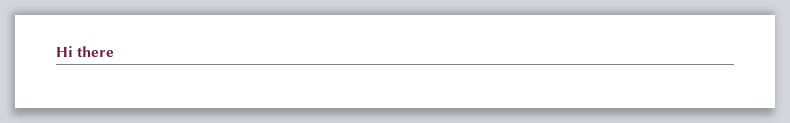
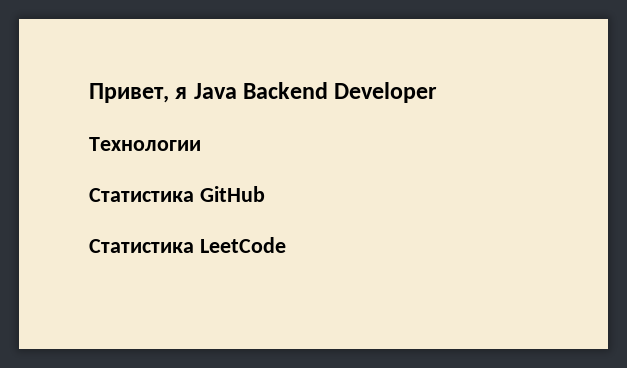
[56,46,115,57] Hi there -> [89,82,438,103] [89,137,201,151] [89,186,265,202] [89,237,286,253] Привет, я Java Backend Developer // Технологии // Статистика GitHub // Статистика LeetCode

